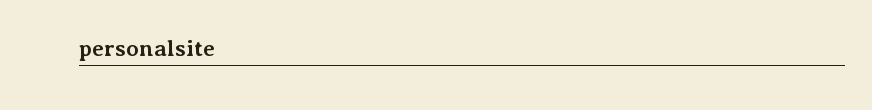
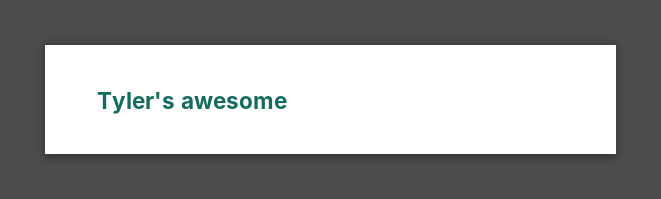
[79,40,215,61] personalsite -> [97,92,288,114] Tyler's awesome

